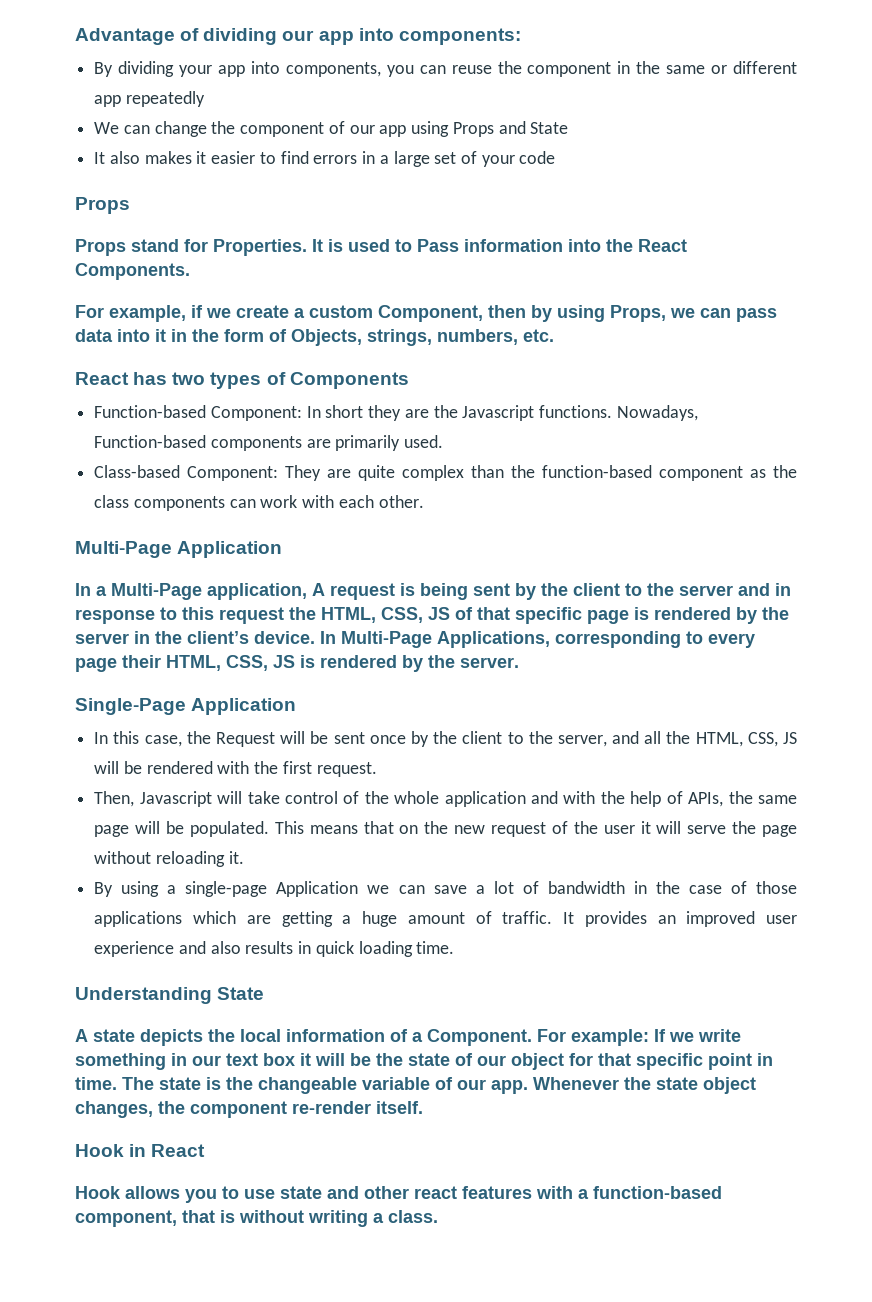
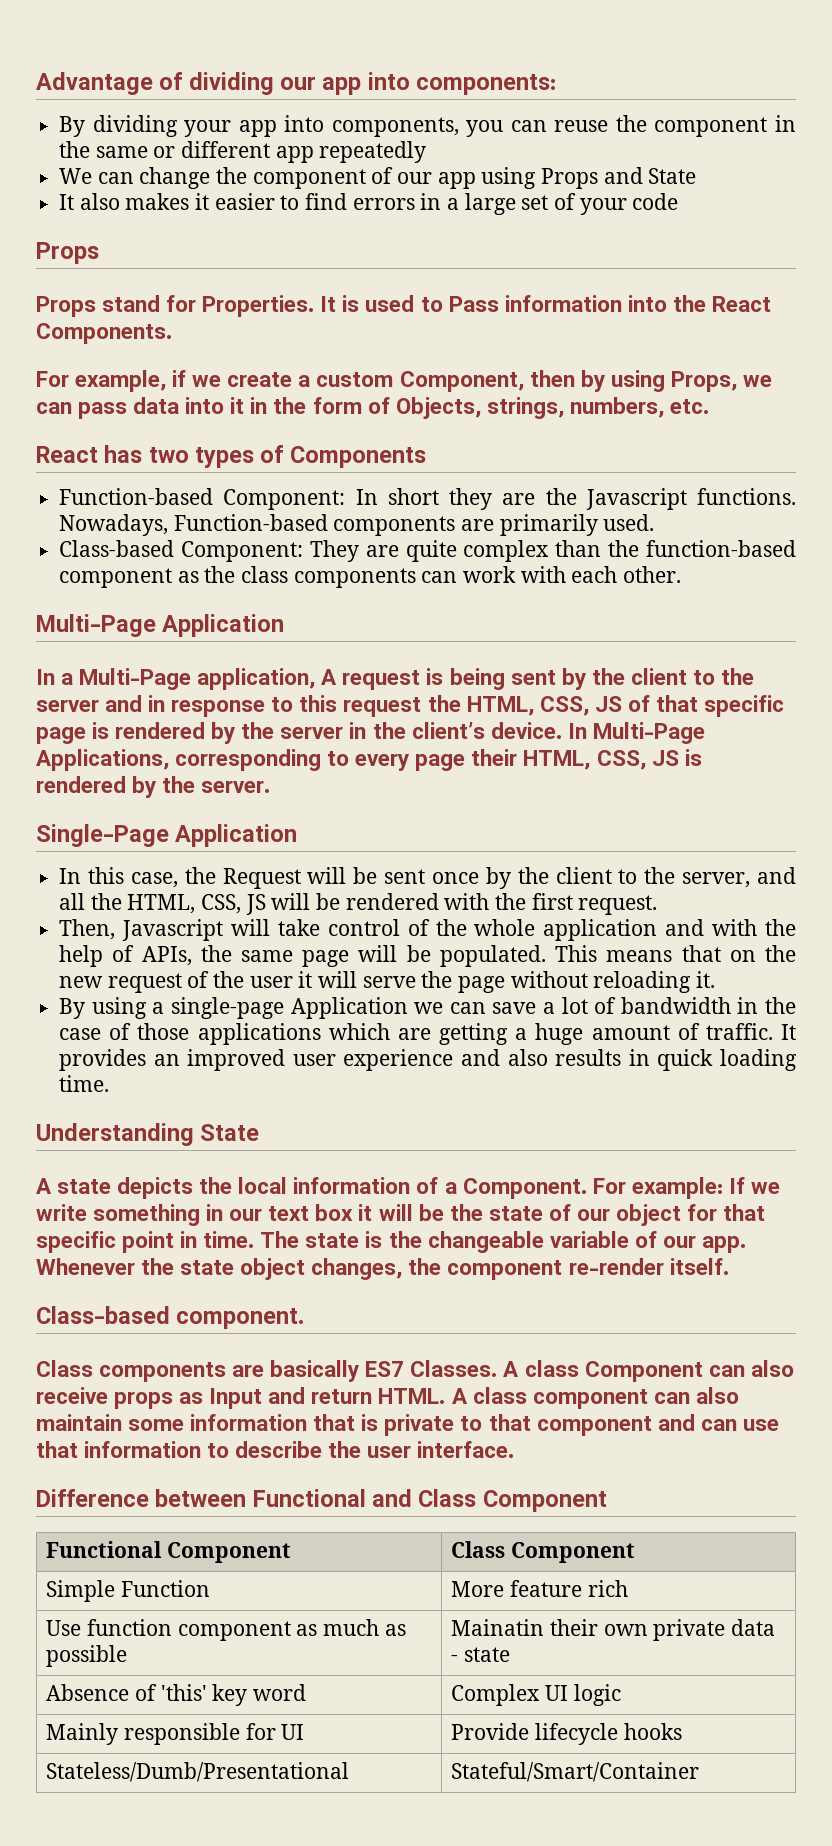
[75,1144,206,1157] [75,1186,722,1203] [75,1210,438,1227] Hook in React // Hook allows you to use state and other react features with a function-based component, that is without writing a class. -> [36,1306,306,1329] [36,1360,794,1382] [36,1387,739,1409] [36,1414,779,1436] [36,1441,515,1458] [36,1489,607,1512] [46,1541,292,1563] [451,1541,636,1563] [46,1580,211,1602] [451,1580,628,1597] [46,1619,406,1641] [46,1645,128,1667] [451,1619,776,1641] [451,1647,511,1662] [46,1684,307,1706] [451,1684,621,1706] [46,1723,305,1745] [451,1723,682,1745] [46,1762,350,1782] [451,1762,700,1782] Class-based component. // Class components are basically ES7 Classes. A class Component can also receive props as Input and return HTML. A class component can also maintain some information that is private to that component and can use that information to describe the user interface. // Difference between Functional and Class Component // Functional Component | Class Component // Simple Function | More feature rich // Use function component as much as possible | Mainatin their own private data - state // Absence of 'this' key word | Complex UI logic // Mainly responsible for UI | Provide lifecycle hooks // Stateless/Dumb/Presentational | Stateful/Smart/Container

